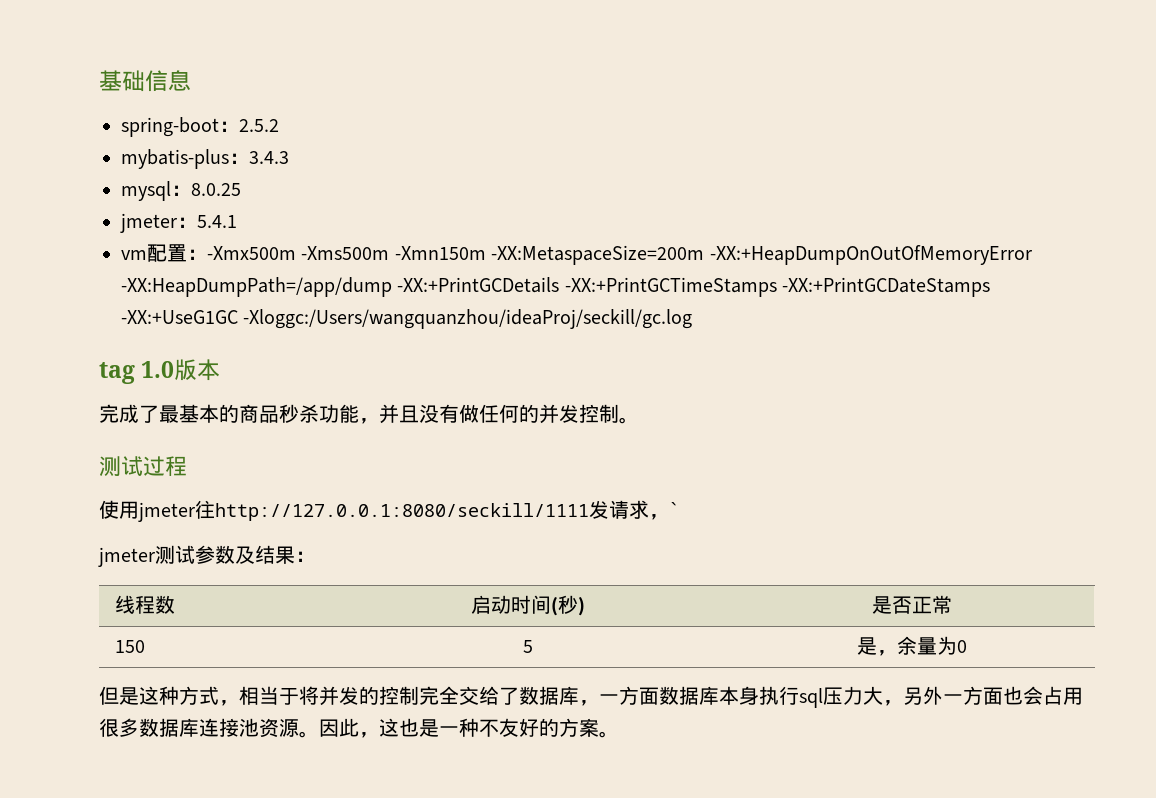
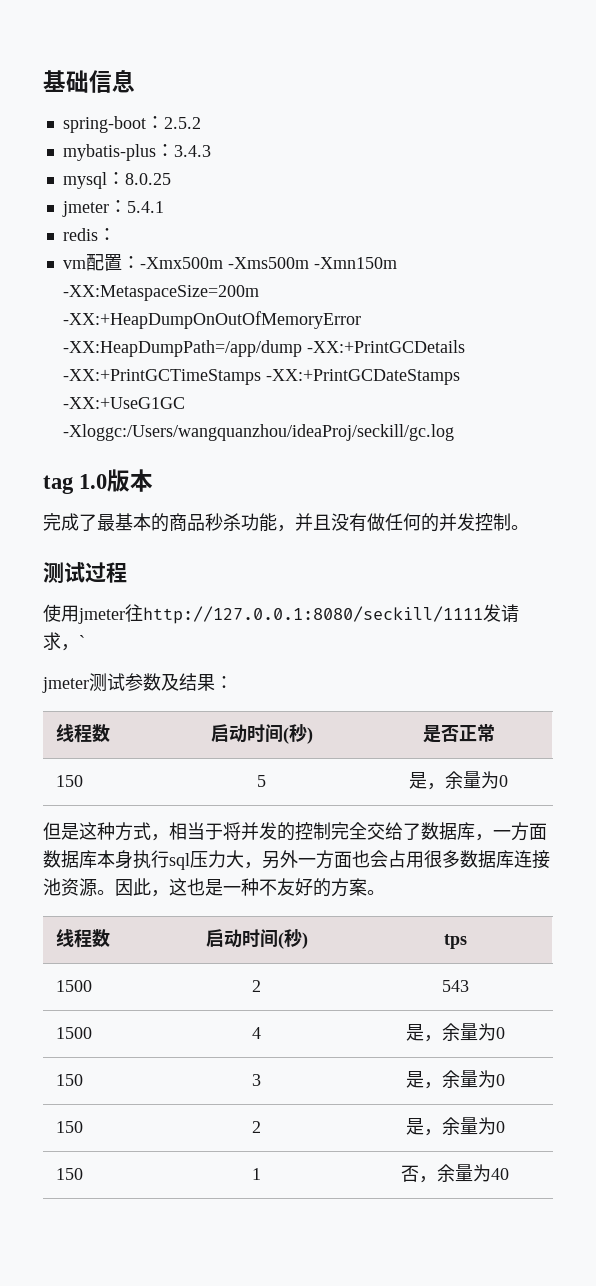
(237, 221) none -> [62,228,116,241] // redis：
(619, 734) none -> [55,929,110,948] [205,929,308,949] [443,934,467,949] [55,980,92,992] [252,980,261,992] [441,980,469,992] [55,1027,92,1039] [252,1027,261,1039] [405,1023,505,1042] [55,1074,83,1086] [252,1074,261,1086] [405,1070,505,1089] [55,1121,83,1133] [252,1121,261,1133] [405,1117,505,1136] [55,1168,83,1180] [252,1168,261,1180] [401,1164,509,1183] // 线程数 | 启动时间(秒) | tps // 1500 | 2 | 543 // 1500 | 4 | 是，余量为0 // 150 | 3 | 是，余量为0 // 150 | 2 | 是，余量为0 // 150 | 1 | 否，余量为40

